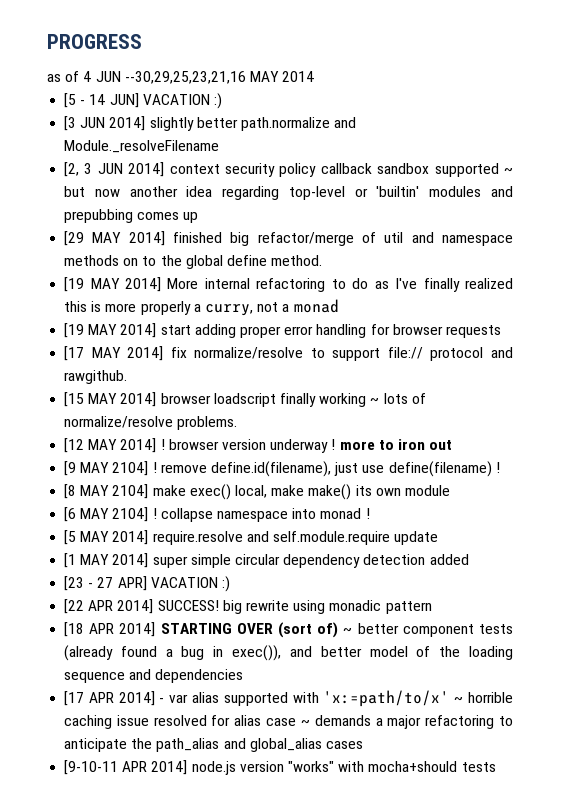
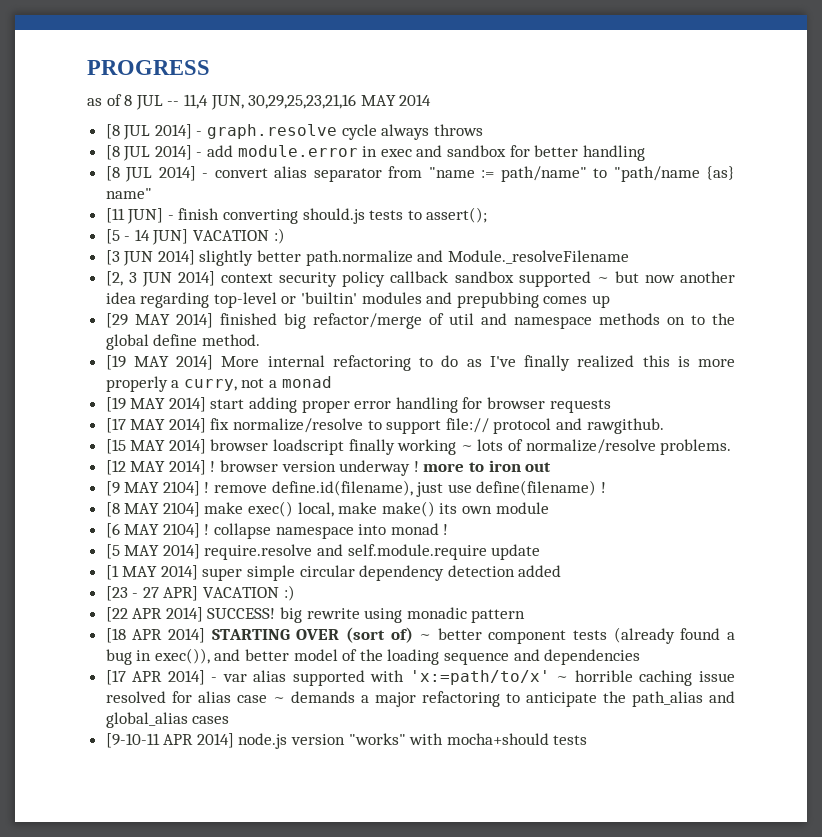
[83,71,315,84] 4 JUN --30,29,25,23,21,16 MAY 2014 -> [124,94,432,110] [105,124,483,140] [105,145,645,161] [105,166,735,182] [105,188,152,199] [105,207,488,224] 8 JUL -- 11,4 JUN, 30,29,25,23,21,16 MAY 2014 // [8 JUL 2014] - graph.resolve cycle always throws // [8 JUL 2014] - add module.error in exec and sandbox for better handling // [8 JUL 2014] - convert alias separator from "name := path/name" to "path/name {as} name" // [11 JUN] - finish converting should.js tests to assert();

